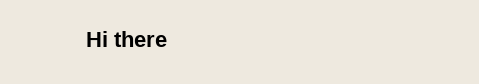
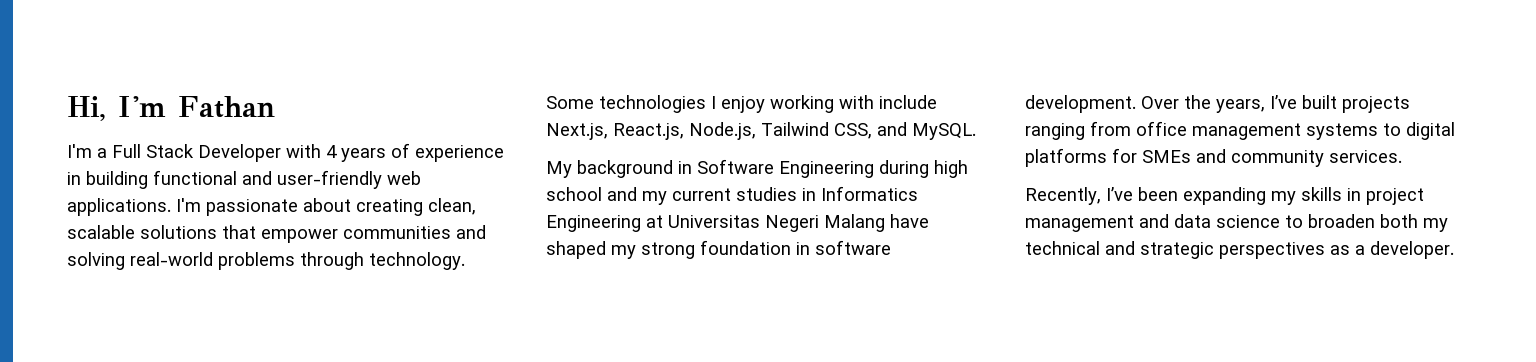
[86,31,167,47] Hi there -> [67,96,275,121] [67,143,504,162] [67,170,421,189] [67,198,476,216] [67,225,486,243] [67,252,465,270] [546,95,937,113] [546,122,976,140] [546,159,968,178] [546,186,918,205] [546,214,929,232] [546,240,891,259] [1025,95,1410,113] [1025,121,1455,140] [1025,148,1402,167] [1025,187,1424,205] [1025,214,1448,232] [1025,241,1454,259] Hi, I'm Fathan // I'm a Full Stack Developer with 4 years of experience in building functional and user-friendly web applications. I'm passionate about creating clean, scalable solutions that empower communities and solving real-world problems through technology. Some technologies I enjoy working with include Next.js, React.js, Node.js, Tailwind CSS, and MySQL. // My background in Software Engineering during high school and my current studies in Informatics Engineering at Universitas Negeri Malang have shaped my strong foundation in software development. Over the years, I’ve built projects ranging from office management systems to digital platforms for SMEs and community services. // Recently, I’ve been expanding my skills in project management and data science to broaden both my technical and strategic perspectives as a developer.

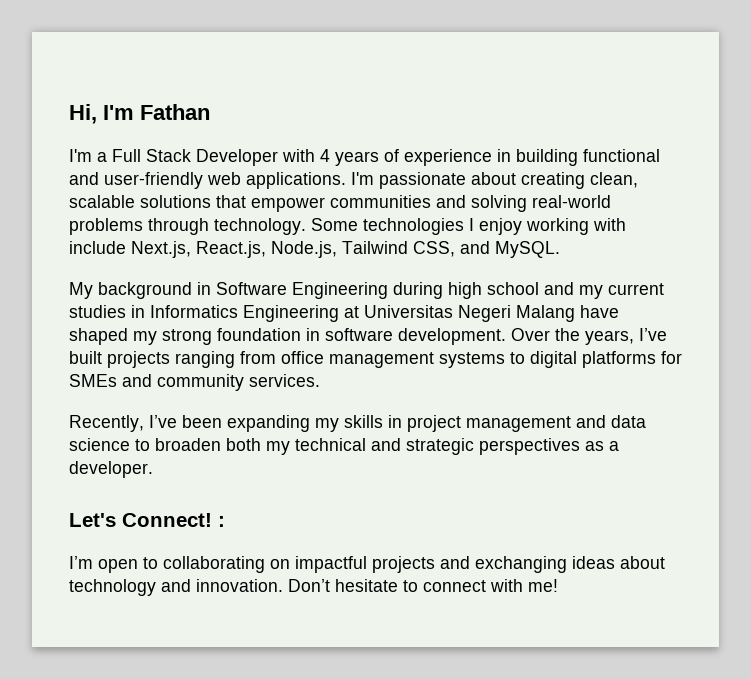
(1454, 250) none -> [69,513,225,527] [69,556,665,573] [69,579,558,596] // Let's Connect! : // I’m open to collaborating on impactful projects and exchanging ideas about technology and innovation. Don’t hesitate to connect with me!

